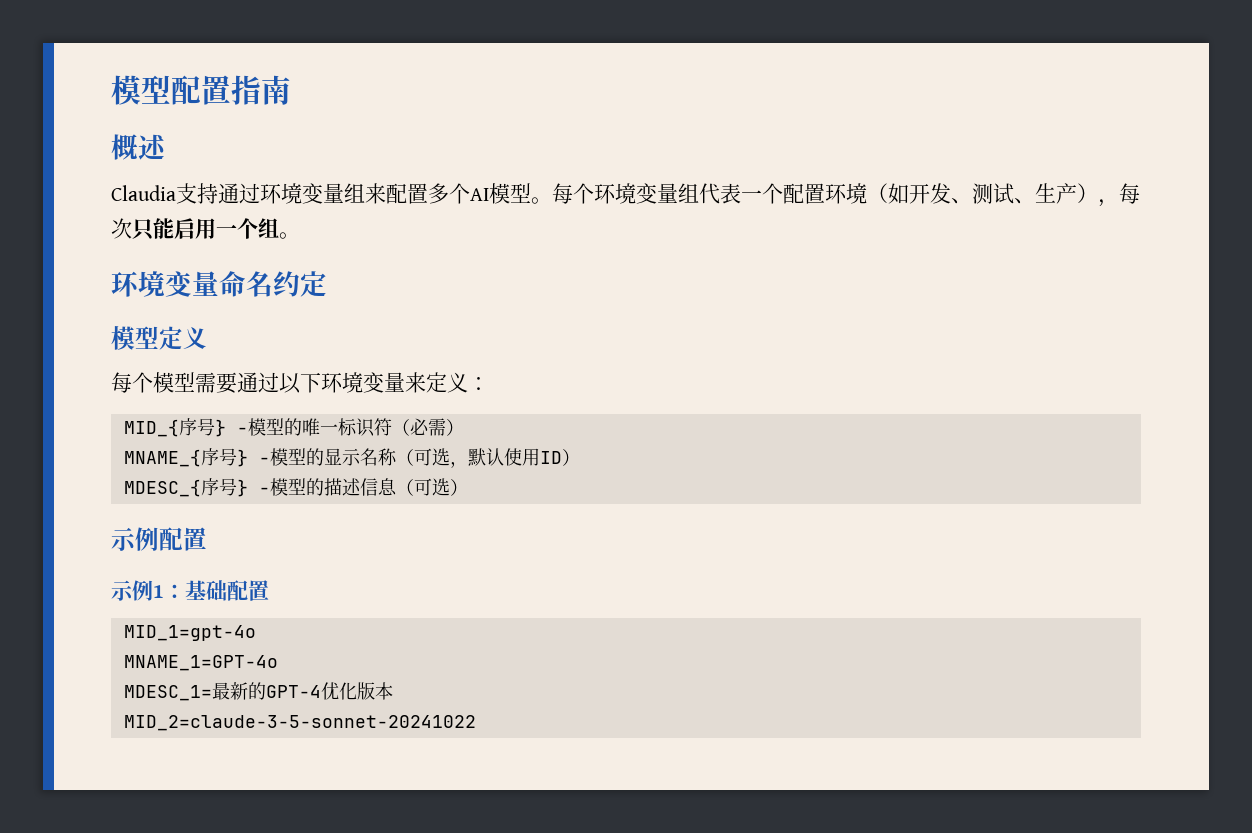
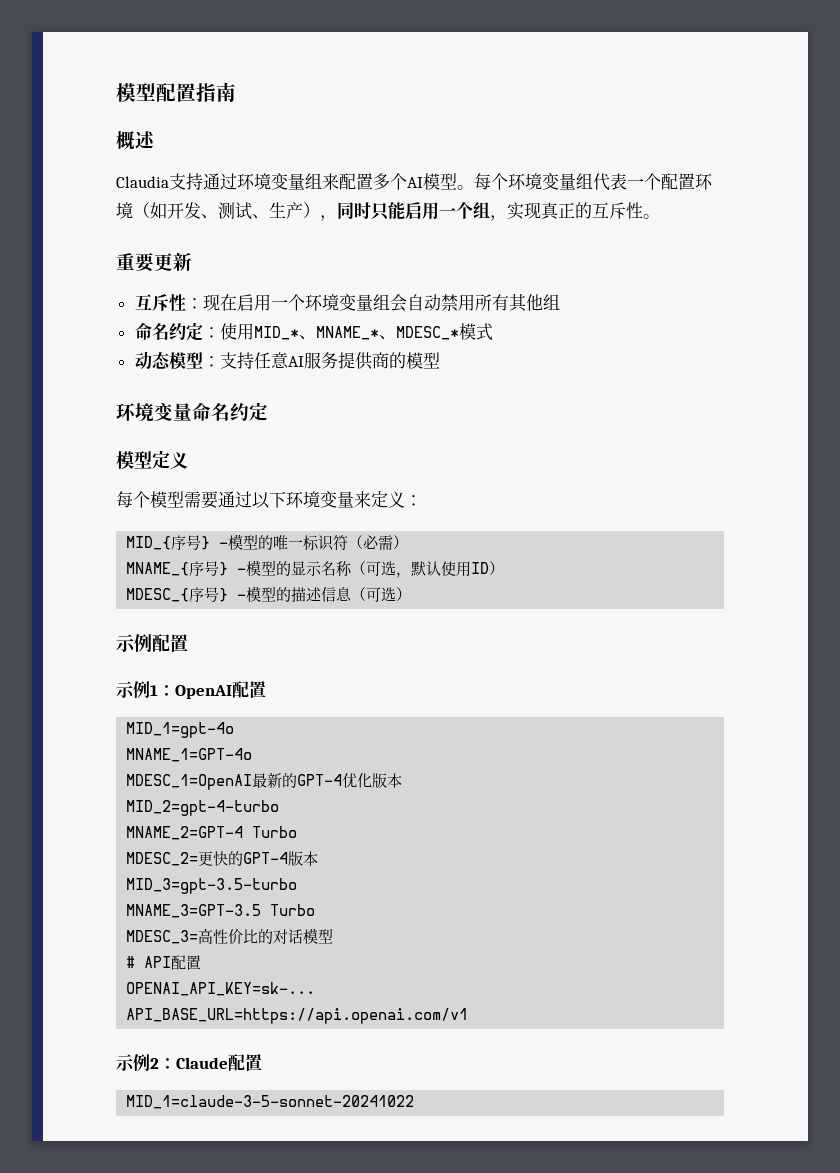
[1119,183,1140,204] [111,218,132,239] 每次 -> [337,202,371,219] 同时
[279,232,300,239] 。 -> [490,202,660,221] [116,252,192,272] [134,293,560,312] [134,322,493,341] [134,351,440,370] ，实现真正的互斥性。 // 重要更新 // 互斥性：现在启用一个环境变量组会自动禁用所有其他组 // 命名约定：使用MID_*、MNAME_*、MDESC_*模式 // 动态模型：支持任意AI服务提供商的模型
[185,580,227,601] 基础 -> [175,685,232,699] OpenAI
[123,685,212,701] MDESC_1= -> [126,774,253,790] MDESC_1=OpenAI
[123,715,476,731] MID_2=claude-3-5-sonnet-20241022 -> [126,800,280,816] [126,826,298,840] [126,851,319,866] [126,878,298,894] [126,904,316,918] [126,928,334,944] [126,955,202,970] [126,982,316,996] [126,1008,469,1024] [116,1054,262,1071] [126,1095,415,1109] MID_2=gpt-4-turbo // MNAME_2=GPT-4 Turbo // MDESC_2=更快的GPT-4版本 // MID_3=gpt-3.5-turbo // MNAME_3=GPT-3.5 Turbo // MDESC_3=高性价比的对话模型 // # API配置 // OPENAI_API_KEY=sk-... // API_BASE_URL=https://api.openai.com/v1 // 示例2：Claude配置 // MID_1=claude-3-5-sonnet-20241022

